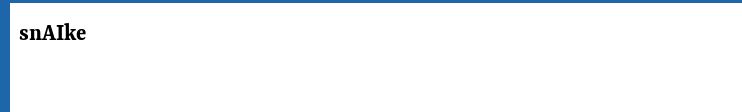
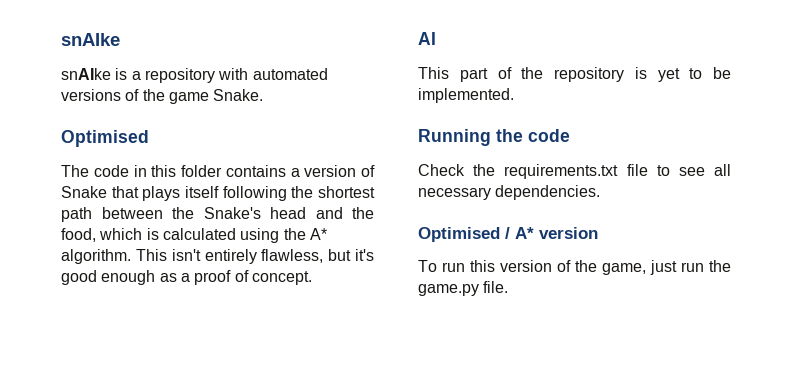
[19,23,86,40] snAIke -> [61,33,120,46] [61,68,328,83] [61,89,264,104] [61,130,149,147] [61,165,375,177] [61,186,375,201] [61,207,374,222] [61,228,327,243] [61,249,374,264] [61,270,312,285] [418,32,436,45] [418,67,731,82] [418,88,514,103] [418,129,570,146] [418,164,731,179] [418,185,601,200] [418,227,598,242] [418,260,731,275] [418,281,509,296] snAIke // snAIke is a repository with automated versions of the game Snake. // Optimised // The code in this folder contains a version of Snake that plays itself following the shortest path between the Snake's head and the food, which is calculated using the A* algorithm. This isn't entirely flawless, but it's good enough as a proof of concept. // AI // This part of the repository is yet to be implemented. // Running the code // Check the requirements.txt file to see all necessary dependencies. // Optimised / A* version // To run this version of the game, just run the game.py file.

